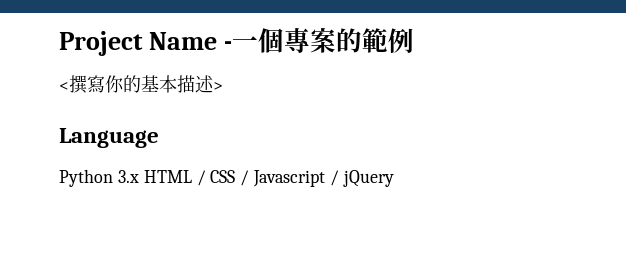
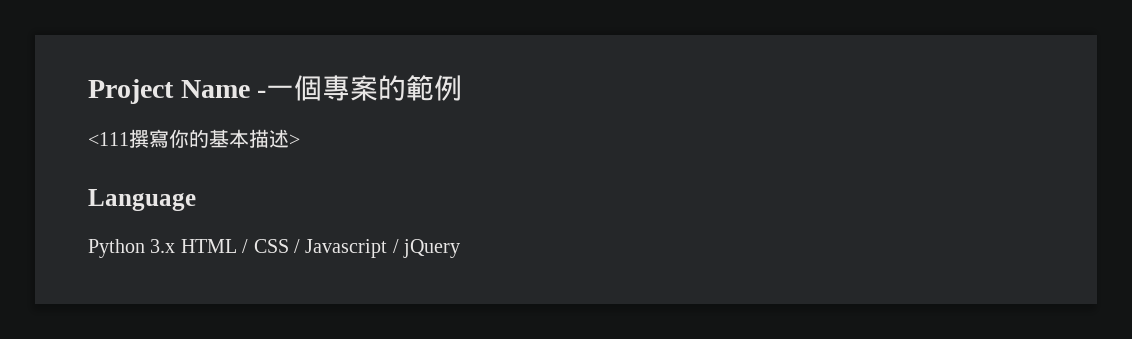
[59,82,69,91] < -> [88,132,129,146] <111

